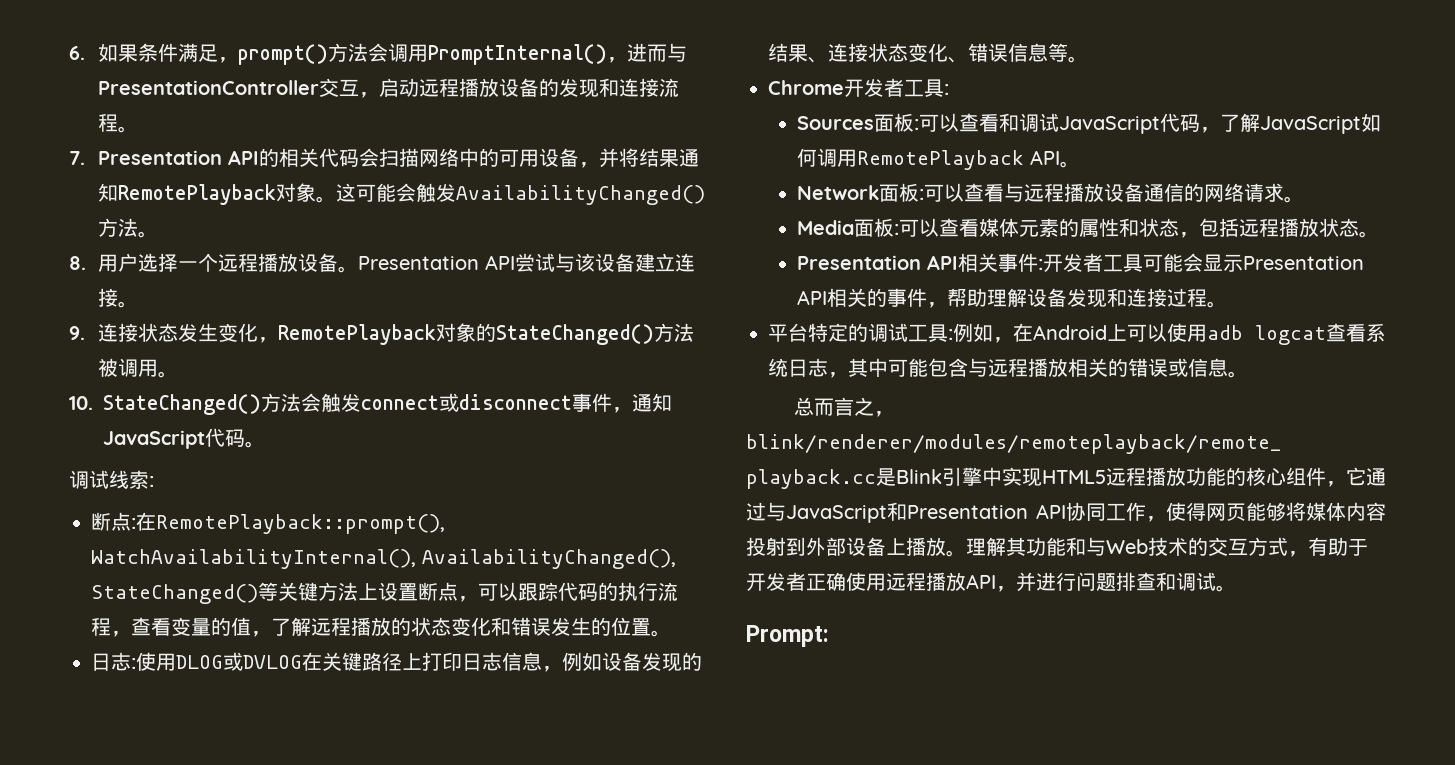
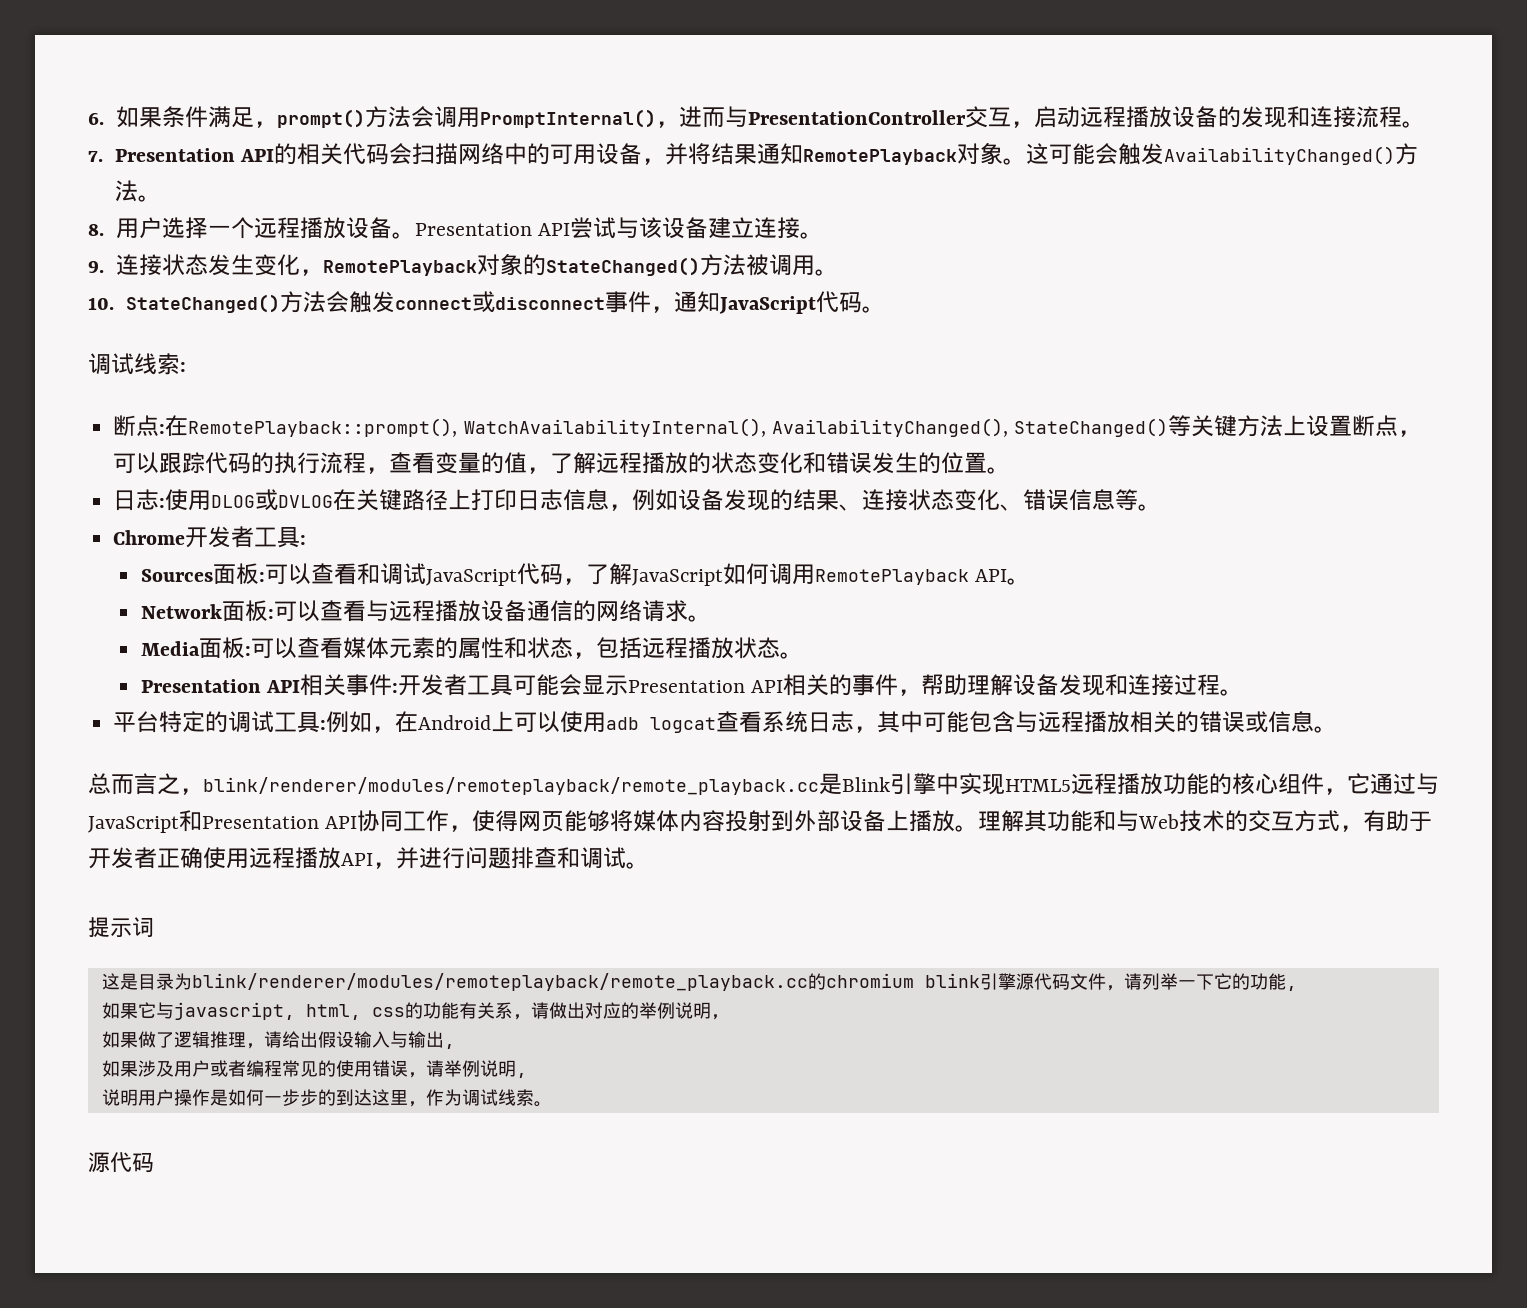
[746,625,829,647] Prompt: -> [88,917,154,937] [101,973,1297,991] [101,1002,729,1020] [101,1031,455,1049] [101,1060,527,1078] [101,1089,552,1107] [88,1152,154,1173] 提示词 // 这是目录为blink/renderer/modules/remoteplayback/remote_playback.cc的chromium blink引擎源代码文件，请列举一下它的功能, // 如果它与javascript, html, css的功能有关系，请做出对应的举例说明， // 如果做了逻辑推理，请给出假设输入与输出, // 如果涉及用户或者编程常见的使用错误，请举例说明, // 说明用户操作是如何一步步的到达这里，作为调试线索。 // 源代码

